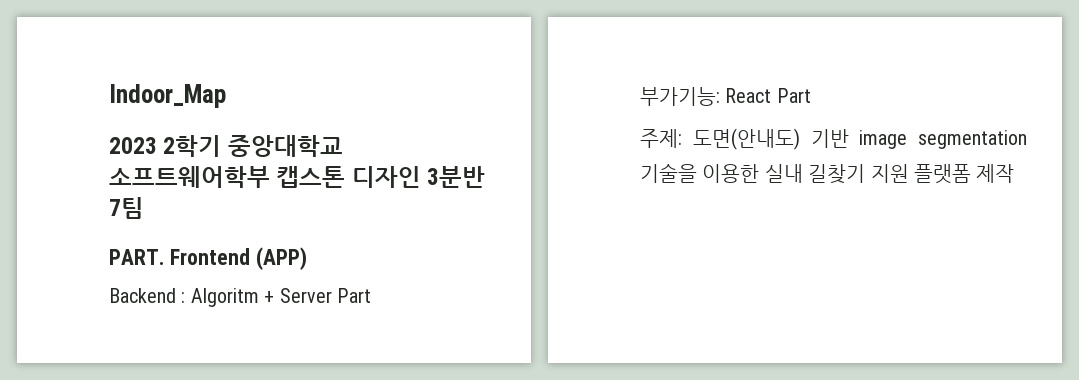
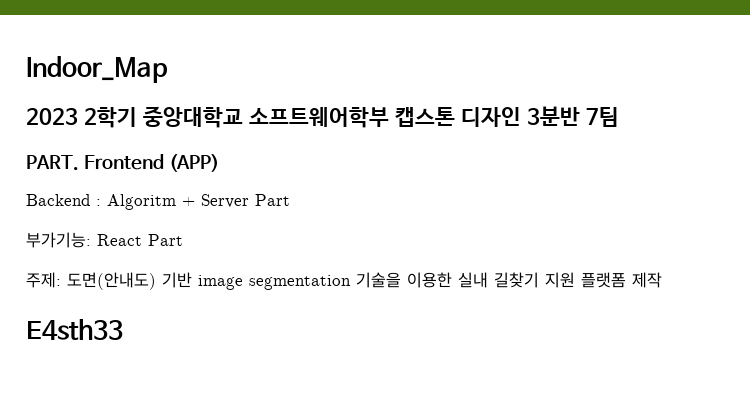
(1015, 173) none -> [26,319,123,340] // E4sth33

